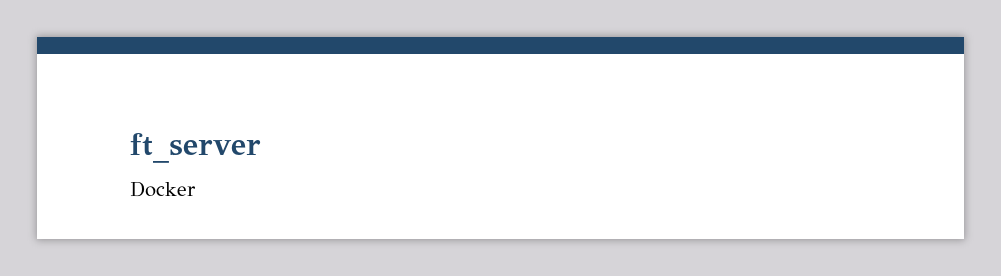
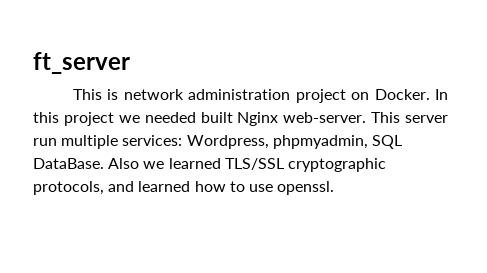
[130,181,196,197] Docker -> [72,89,448,103] [33,112,448,126] [33,135,402,149] [33,158,386,172] [33,181,335,195] This is network administration project on Docker. In this project we needed built Nginx web-server. This server run multiple services: Wordpress, phpmyadmin, SQL DataBase. Also we learned TLS/SSL cryptographic protocols, and learned how to use openssl.

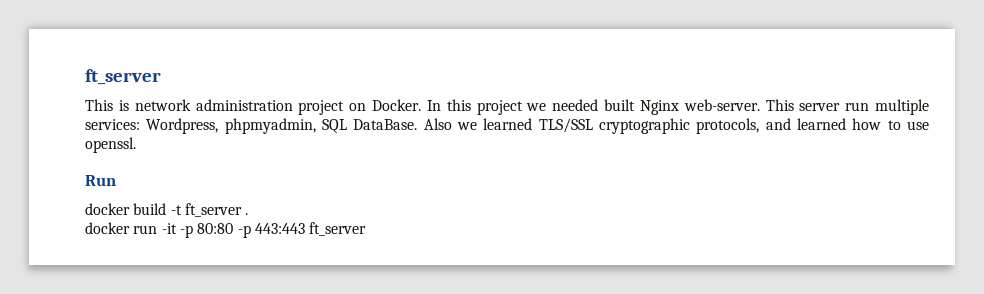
(335, 188) none -> [85,175,116,186] [85,203,249,217] [85,222,367,238] // Run // docker build -t ft_server . // docker run -it -p 80:80 -p 443:443 ft_server

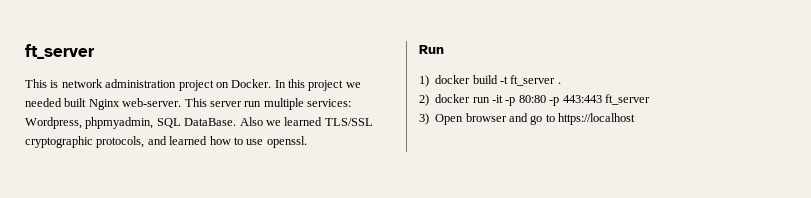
(116, 180) none -> [419,75,429,87] 1)
(249, 214) none -> [419,94,429,106] 2)
(367, 229) none -> [419,113,636,125] // 3) Open browser and go to https://localhost

